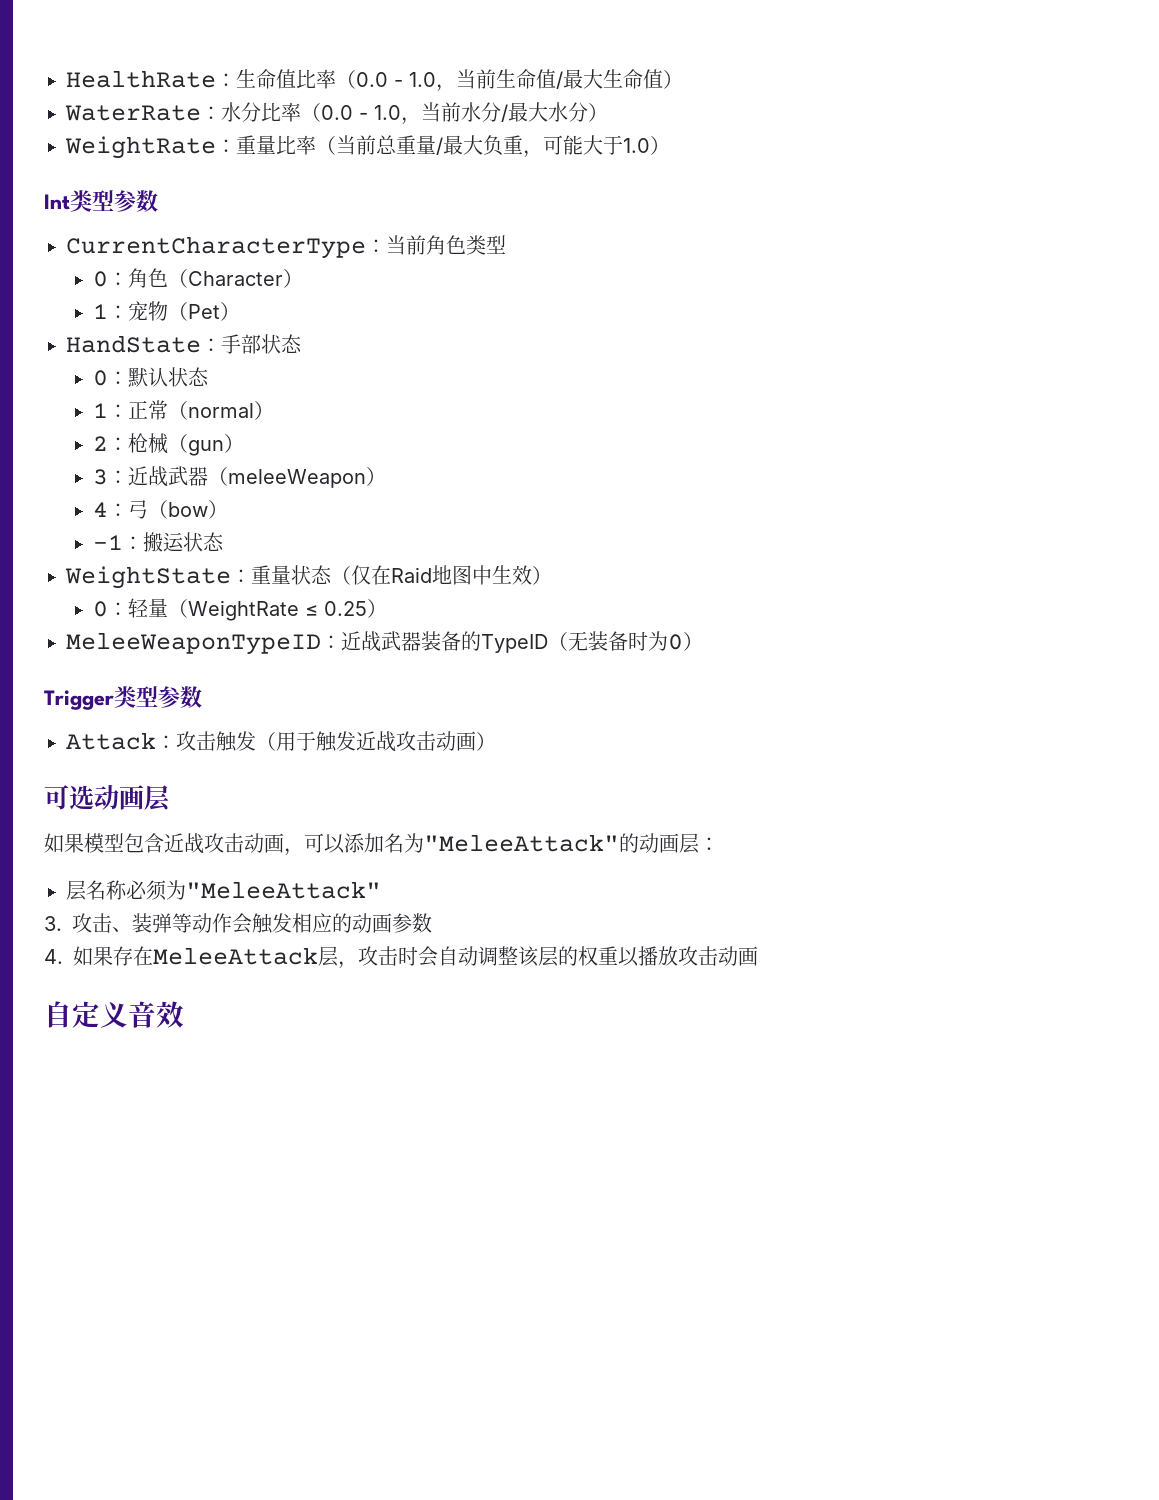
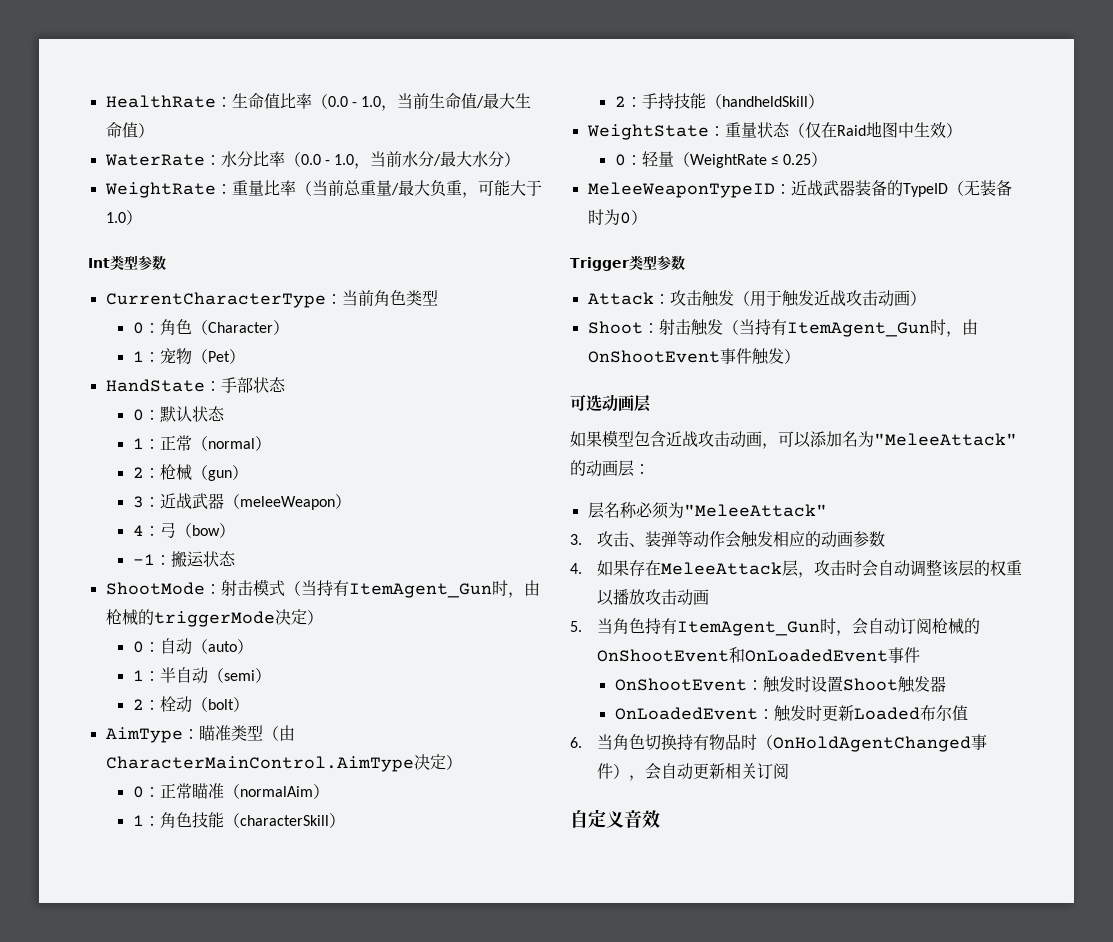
(225, 541) none -> [105,579,540,598] [105,609,323,627] [132,638,253,655] [132,667,271,684] [132,696,249,713] [105,725,295,743] [105,754,462,772] [132,783,329,799] [132,812,345,828] [614,93,824,109] // ShootMode：射击模式（当持有ItemAgent_Gun时，由枪械的triggerMode决定） // 0：自动（auto） // 1：半自动（semi） // 2：栓动（bolt） // AimType：瞄准类型（由CharacterMainControl.AimType决定） // 0：正常瞄准（normalAim） // 1：角色技能（characterSkill） // 2：手持技能（handheldSkill）
(496, 741) none -> [587,319,978,337] [587,348,800,365] // Shoot：射击触发（当持有ItemAgent_Gun时，由OnShootEvent事件触发）
(758, 956) none -> [570,618,981,636] [597,647,921,663] [614,676,946,693] [614,705,968,722] [570,734,988,752] [597,763,790,781] // 5.当角色持有ItemAgent_Gun时，会自动订阅枪械的OnShootEvent和OnLoadedEvent事件 // OnShootEvent：触发时设置Shoot触发器 // OnLoadedEvent：触发时更新Loaded布尔值 // 6.当角色切换持有物品时（OnHoldAgentChanged事件），会自动更新相关订阅

